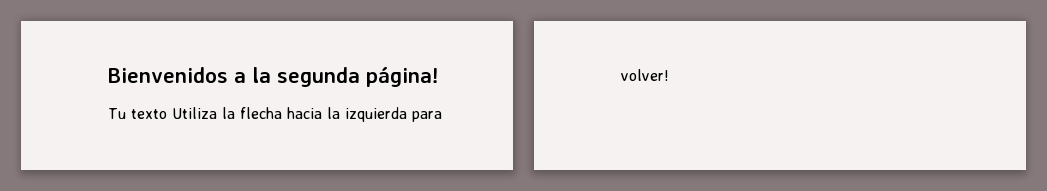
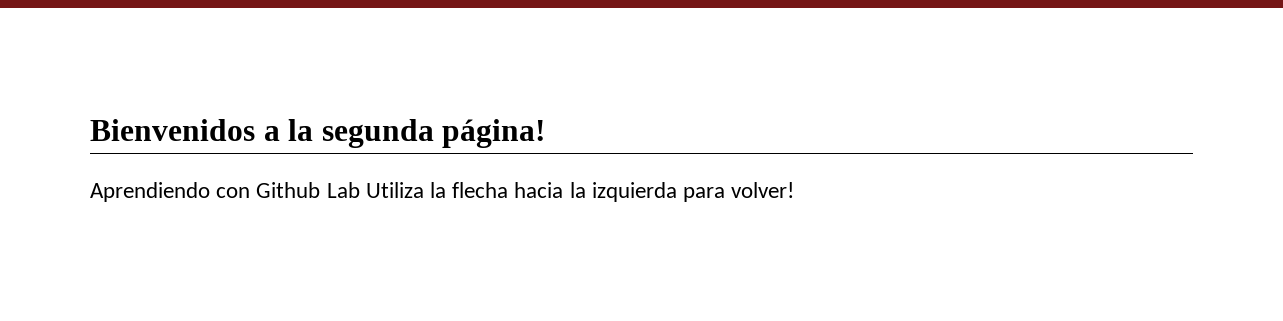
[108,108,167,119] Tu texto -> [90,182,360,202] Aprendiendo con Github Lab

